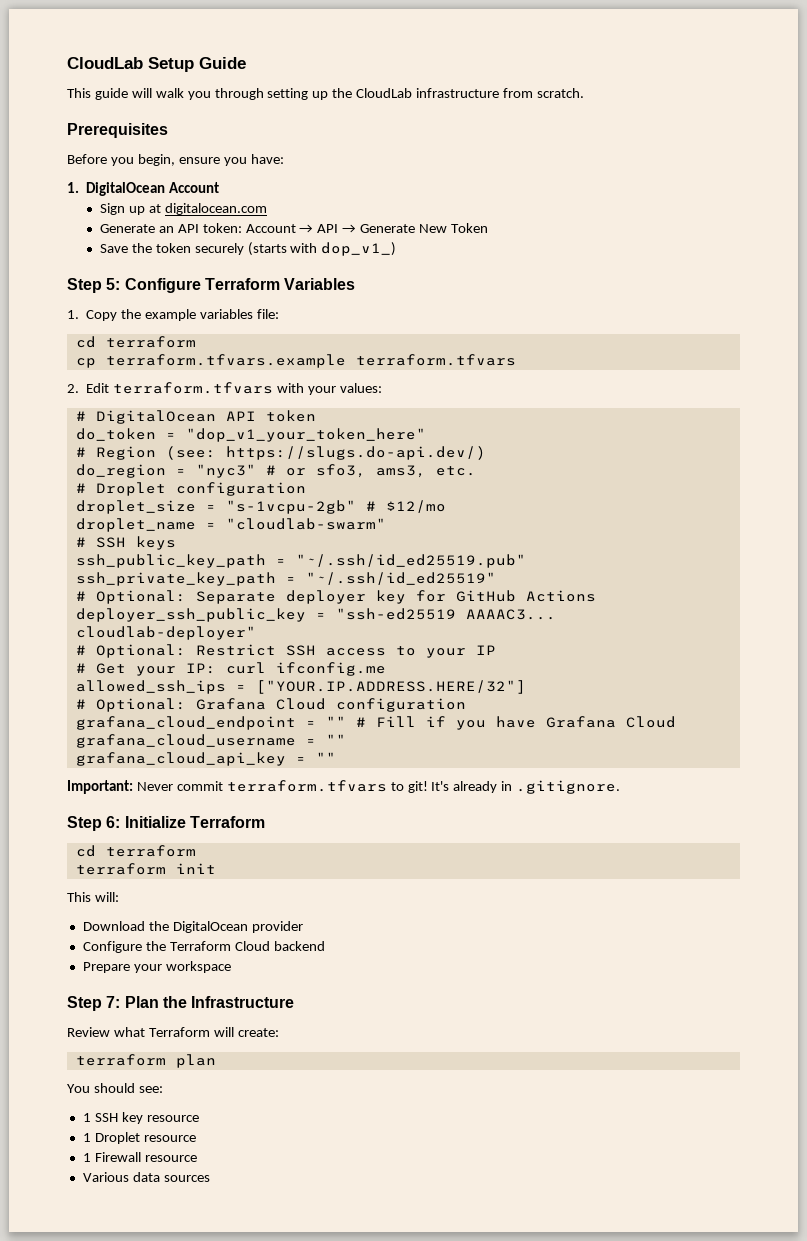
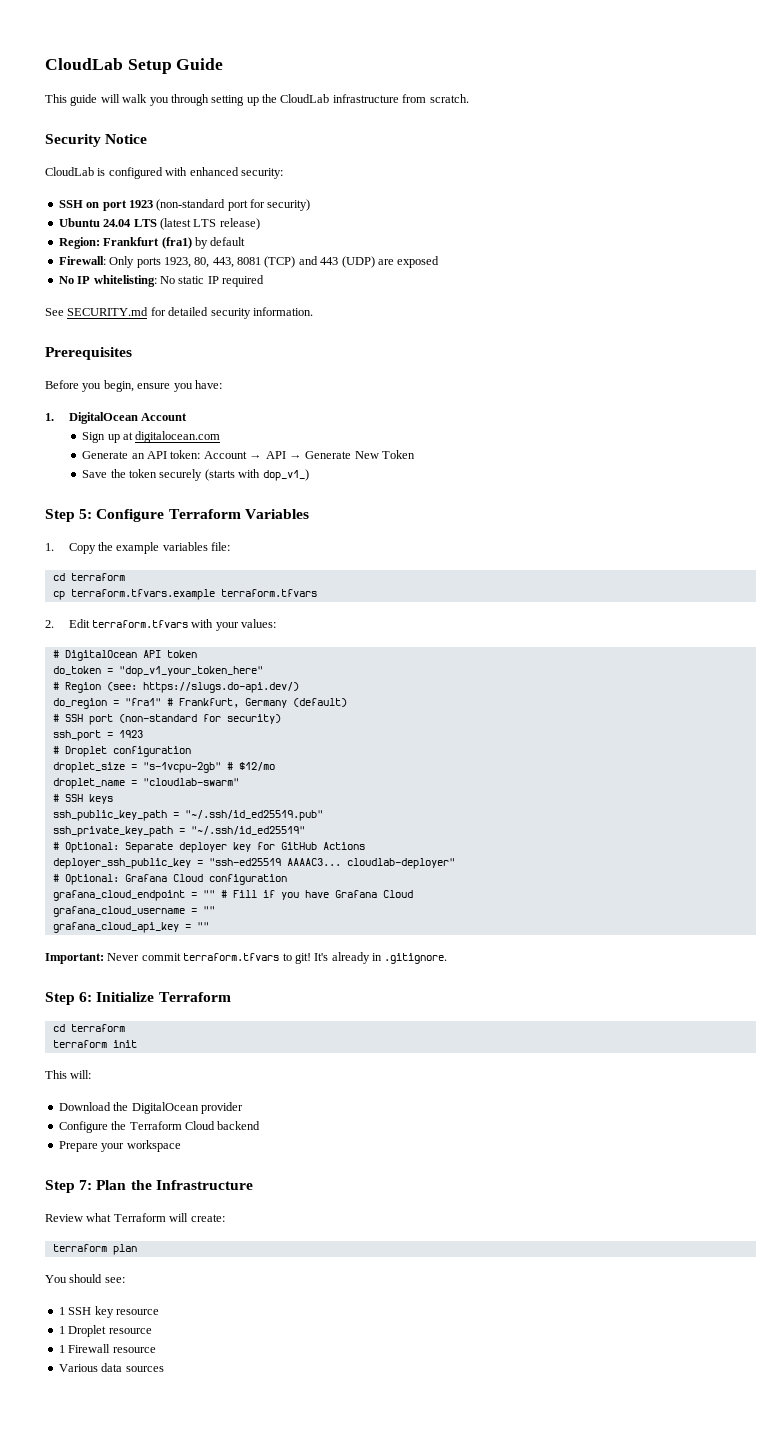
(584, 93) none -> [45,134,148,147] [45,167,283,179] [58,199,311,211] [58,218,260,230] [58,237,246,249] [58,256,440,268] [58,275,264,287] [45,307,313,319] // Security Notice // CloudLab is configured with enhanced security: // SSH on port 1923 (non-standard port for security) // Ubuntu 24.04 LTS (latest LTS release) // Region: Frankfurt (fra1) by default // Firewall: Only ports 1923, 80, 443, 8081 (TCP) and 443 (UDP) are exposed // No IP whitelisting: No static IP required // See SECURITY.md for detailed security information.
[195,464,476,478] "nyc3" # or sfo3, ams3, etc. -> [124,698,347,708] [52,714,281,725] [52,730,143,741] "fra1" # Frankfurt, Germany (default) // # SSH port (non-standard for security) // ssh_port = 1923
[75,644,496,658] [75,662,386,676] [75,680,526,694] // # Optional: Restrict SSH access to your IP // # Get your IP: curl ifconfig.me // allowed_ssh_ips = ["YOUR.IP.ADDRESS.HERE/32"] -> (455, 863) none

